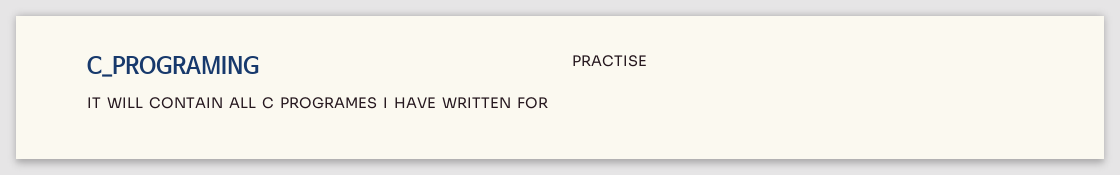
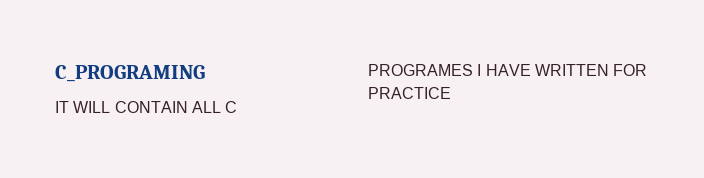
[572,55,647,67] PRACTISE -> [368,87,451,99] PRACTICE

